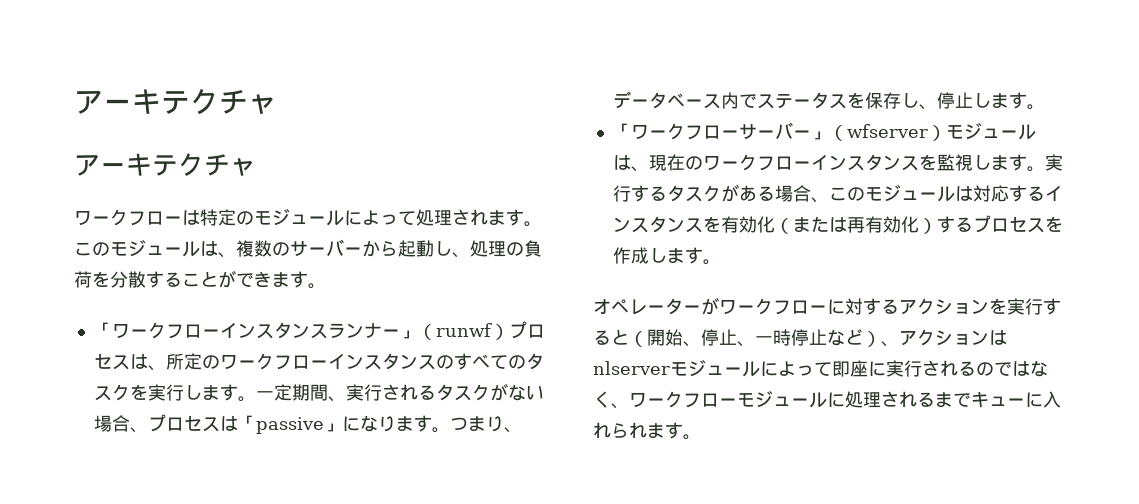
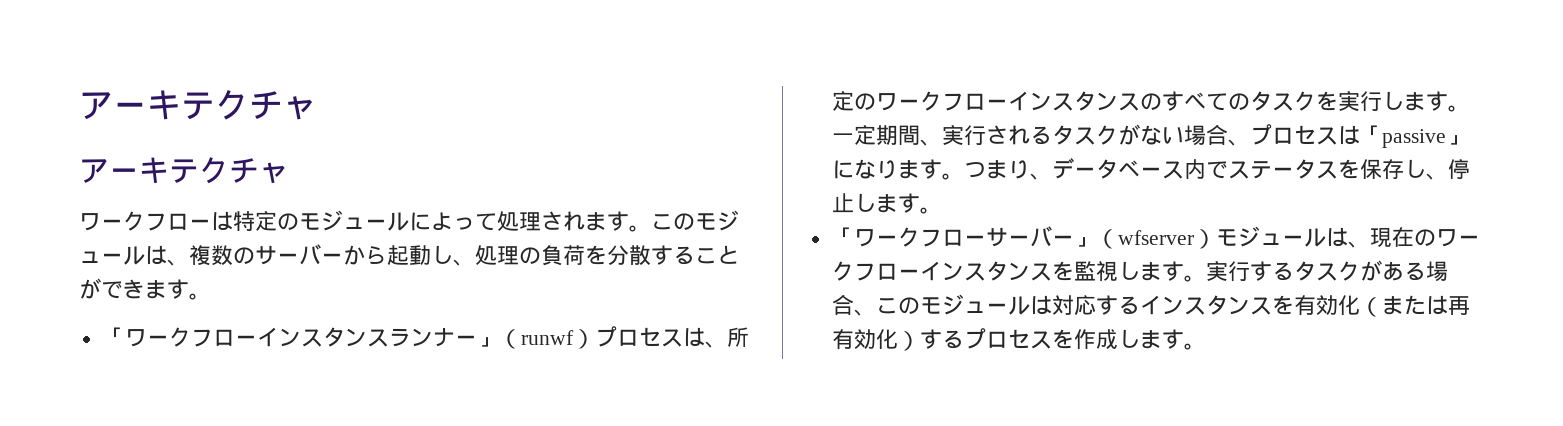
[593,297,1061,315] [593,329,1007,347] [593,360,1048,377] [593,391,1061,409] [593,422,701,440] // オペレーターがワークフローに対するアクションを実行すると（開始、停止、一時停止など）、アクションはnlserverモジュールによって即座に実行されるのではなく、ワークフローモジュールに処理されるまでキューに入れられます。 -> (1206, 346) none

